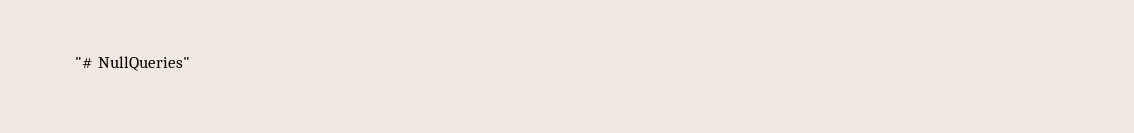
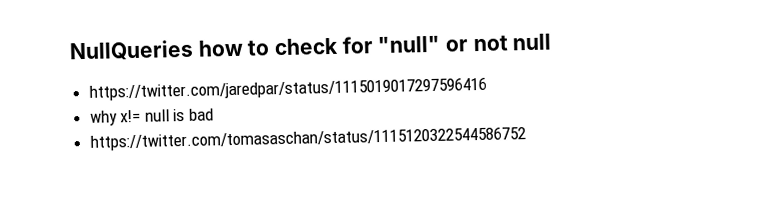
[75,56,190,71] "# NullQueries" -> [69,33,552,62] [88,77,487,101] [89,108,215,126] [89,127,526,151] NullQueries how to check for "null" or not null // https://twitter.com/jaredpar/status/1115019017297596416 // why x!= null is bad // https://twitter.com/tomasaschan/status/1115120322544586752

